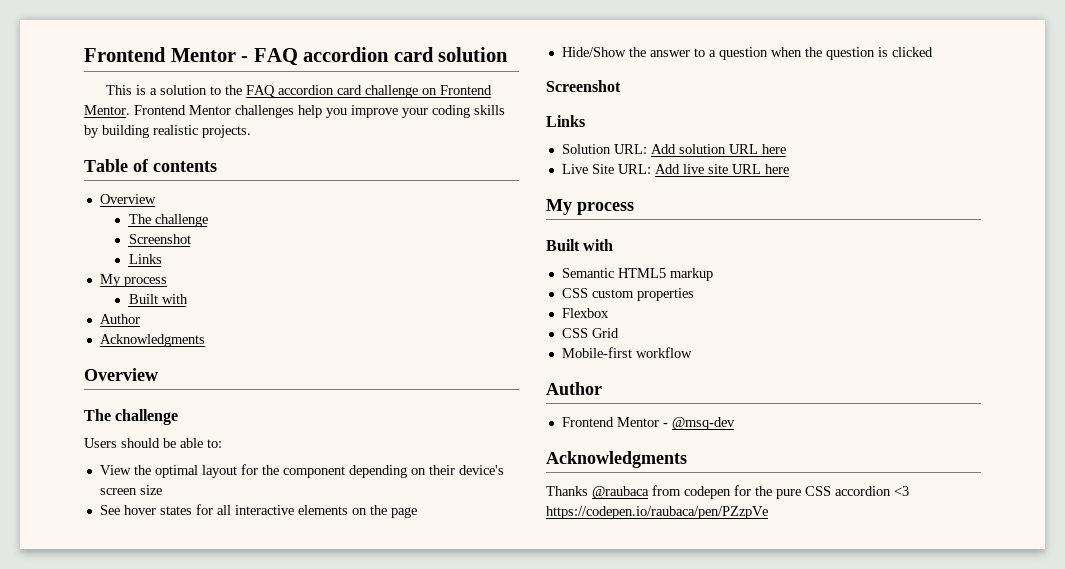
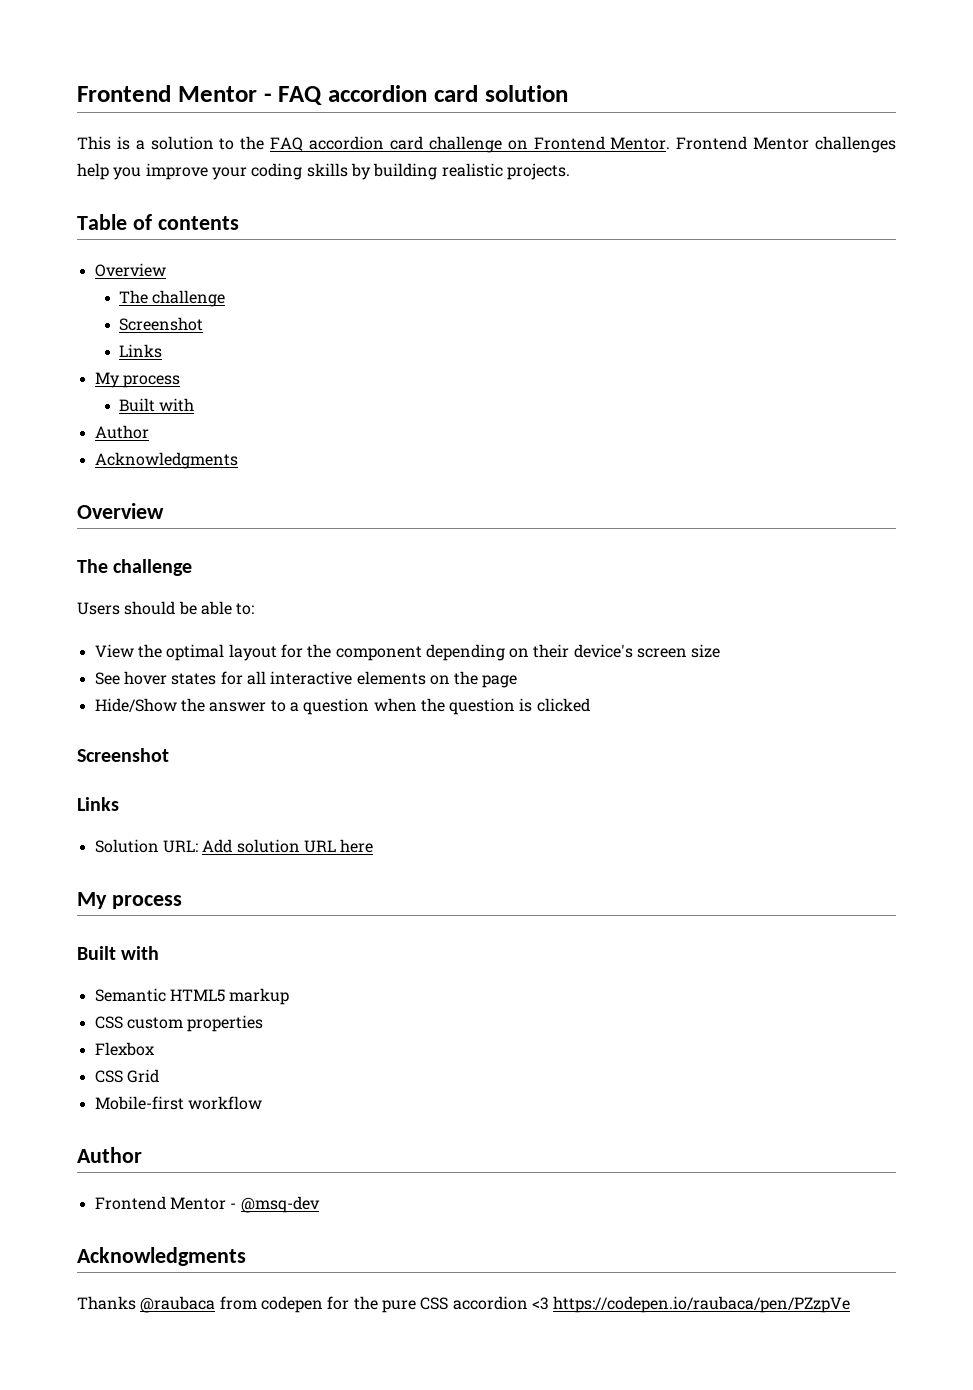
[561,164,789,174] // Live Site URL: Add live site URL here -> (374, 846) none

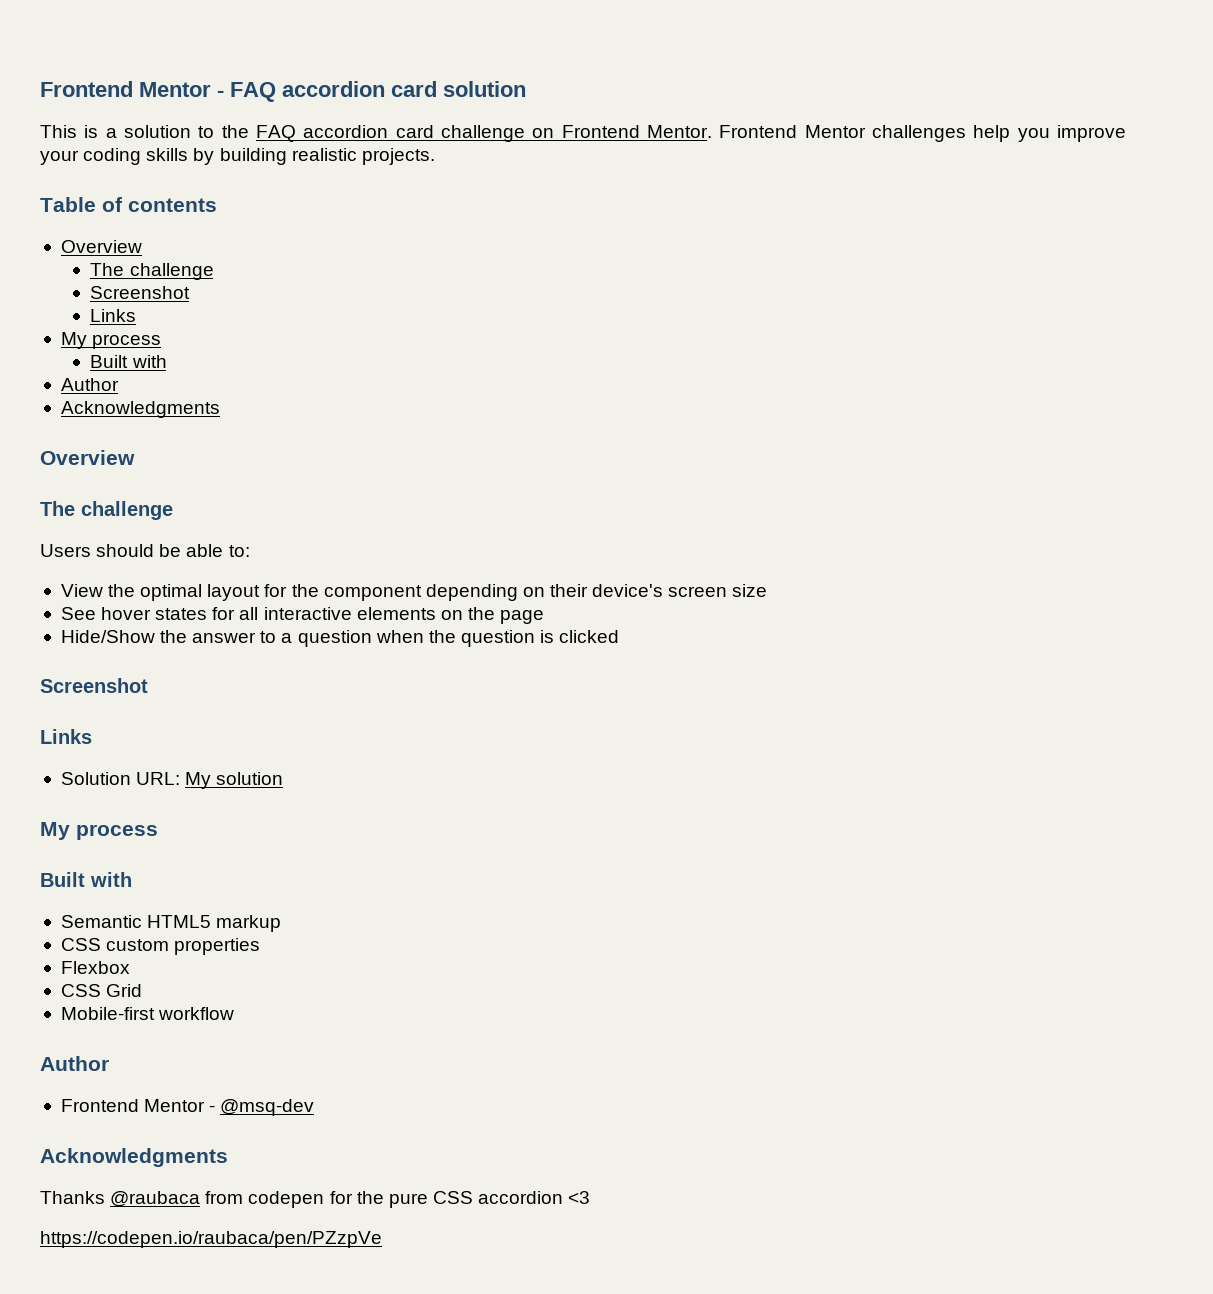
[202,839,374,853] Add solution URL here -> [185,772,284,789] My solution
(549, 1303) none -> (591, 1197) //

